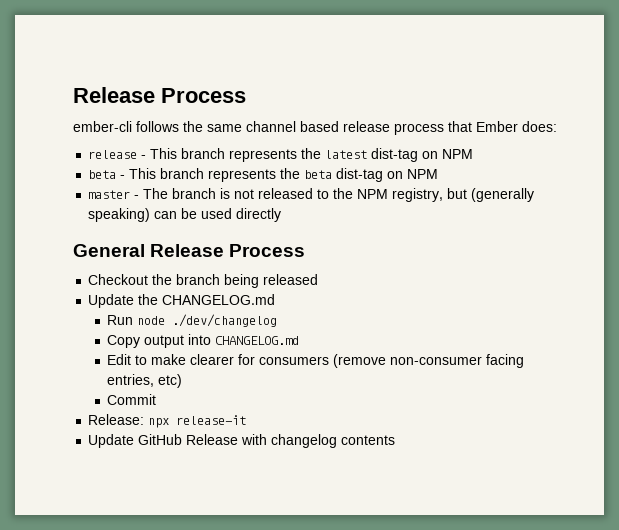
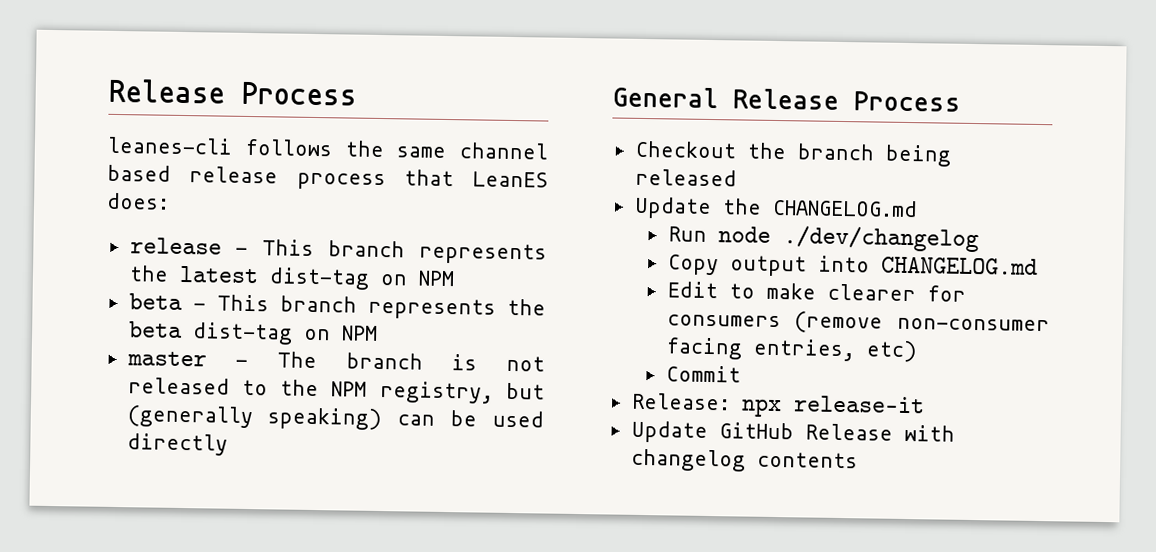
[73,87,246,103] [73,121,132,132] Release Process // ember-cli -> [108,78,357,106] [107,136,233,155] Release Process // leanes-cli
[476,121,518,132] Ember -> [472,171,548,188] LeanES

